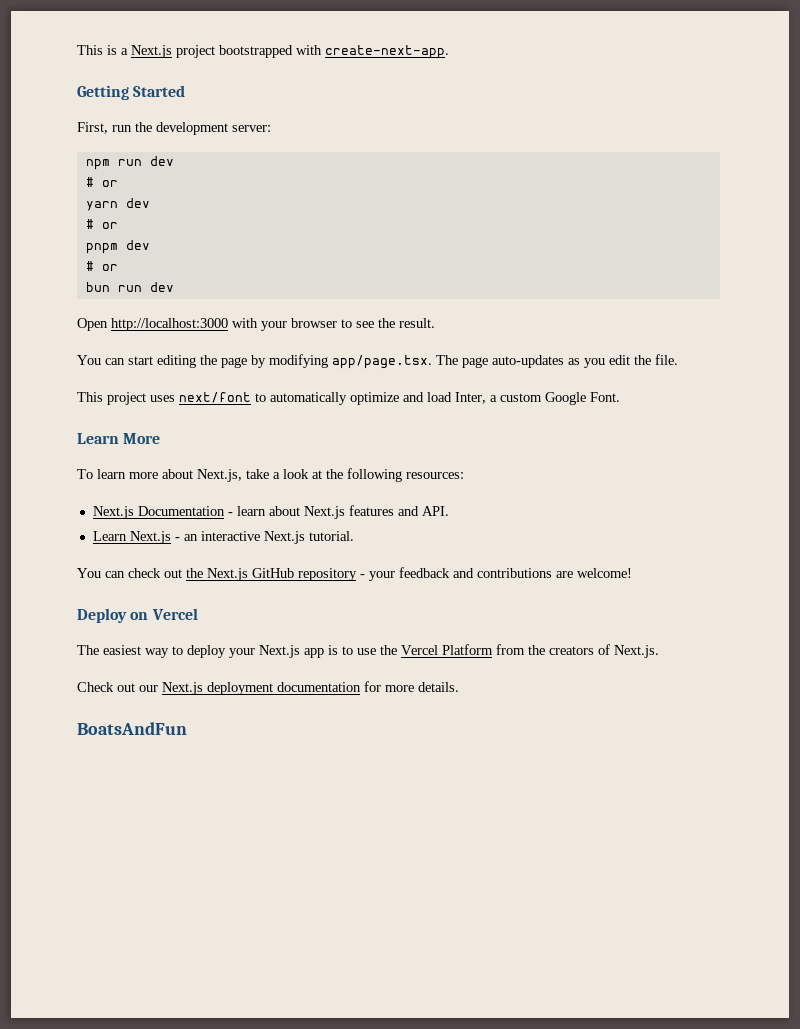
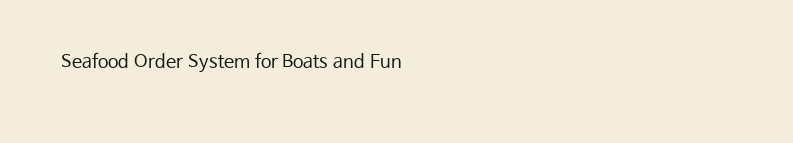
[77,45,449,59] [77,85,186,100] [77,122,271,135] [85,156,174,170] [85,177,118,187] [85,198,150,211] [85,219,118,229] [85,240,150,254] [85,261,118,271] [85,282,174,292] [77,318,435,331] [77,354,678,369] [77,392,620,405] [77,433,161,444] [77,468,464,482] [92,505,449,519] [92,531,354,544] [77,567,632,581] [77,608,198,623] [77,644,659,658] [77,681,459,695] [77,722,187,735] This is a Next.js project bootstrapped with create-next-app. // Getting Started // First, run the development server: // npm run dev // # or // yarn dev // # or // pnpm dev // # or // bun run dev // Open http://localhost:3000 with your browser to see the result. // You can start editing the page by modifying app/page.tsx. The page auto-updates as you edit the file. // This project uses next/font to automatically optimize and load Inter, a custom Google Font. // Learn More // To learn more about Next.js, take a look at the following resources: // Next.js Documentation - learn about Next.js features and API. // Learn Next.js - an interactive Next.js tutorial. // You can check out the Next.js GitHub repository - your feedback and contributions are welcome! // Deploy on Vercel // The easiest way to deploy your Next.js app is to use the Vercel Platform from the creators of Next.js. // Check out our Next.js deployment documentation for more details. // BoatsAndFun -> [61,52,403,73] Seafood Order System for Boats and Fun

